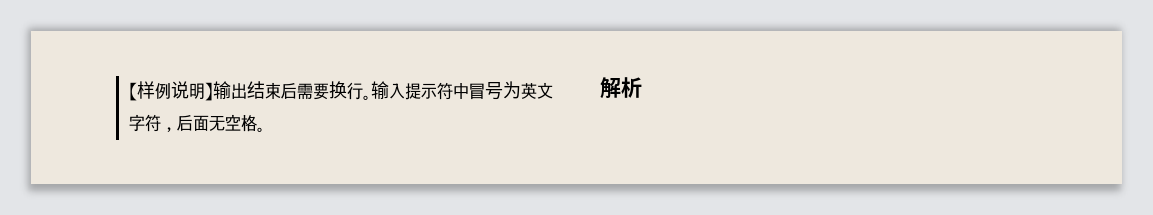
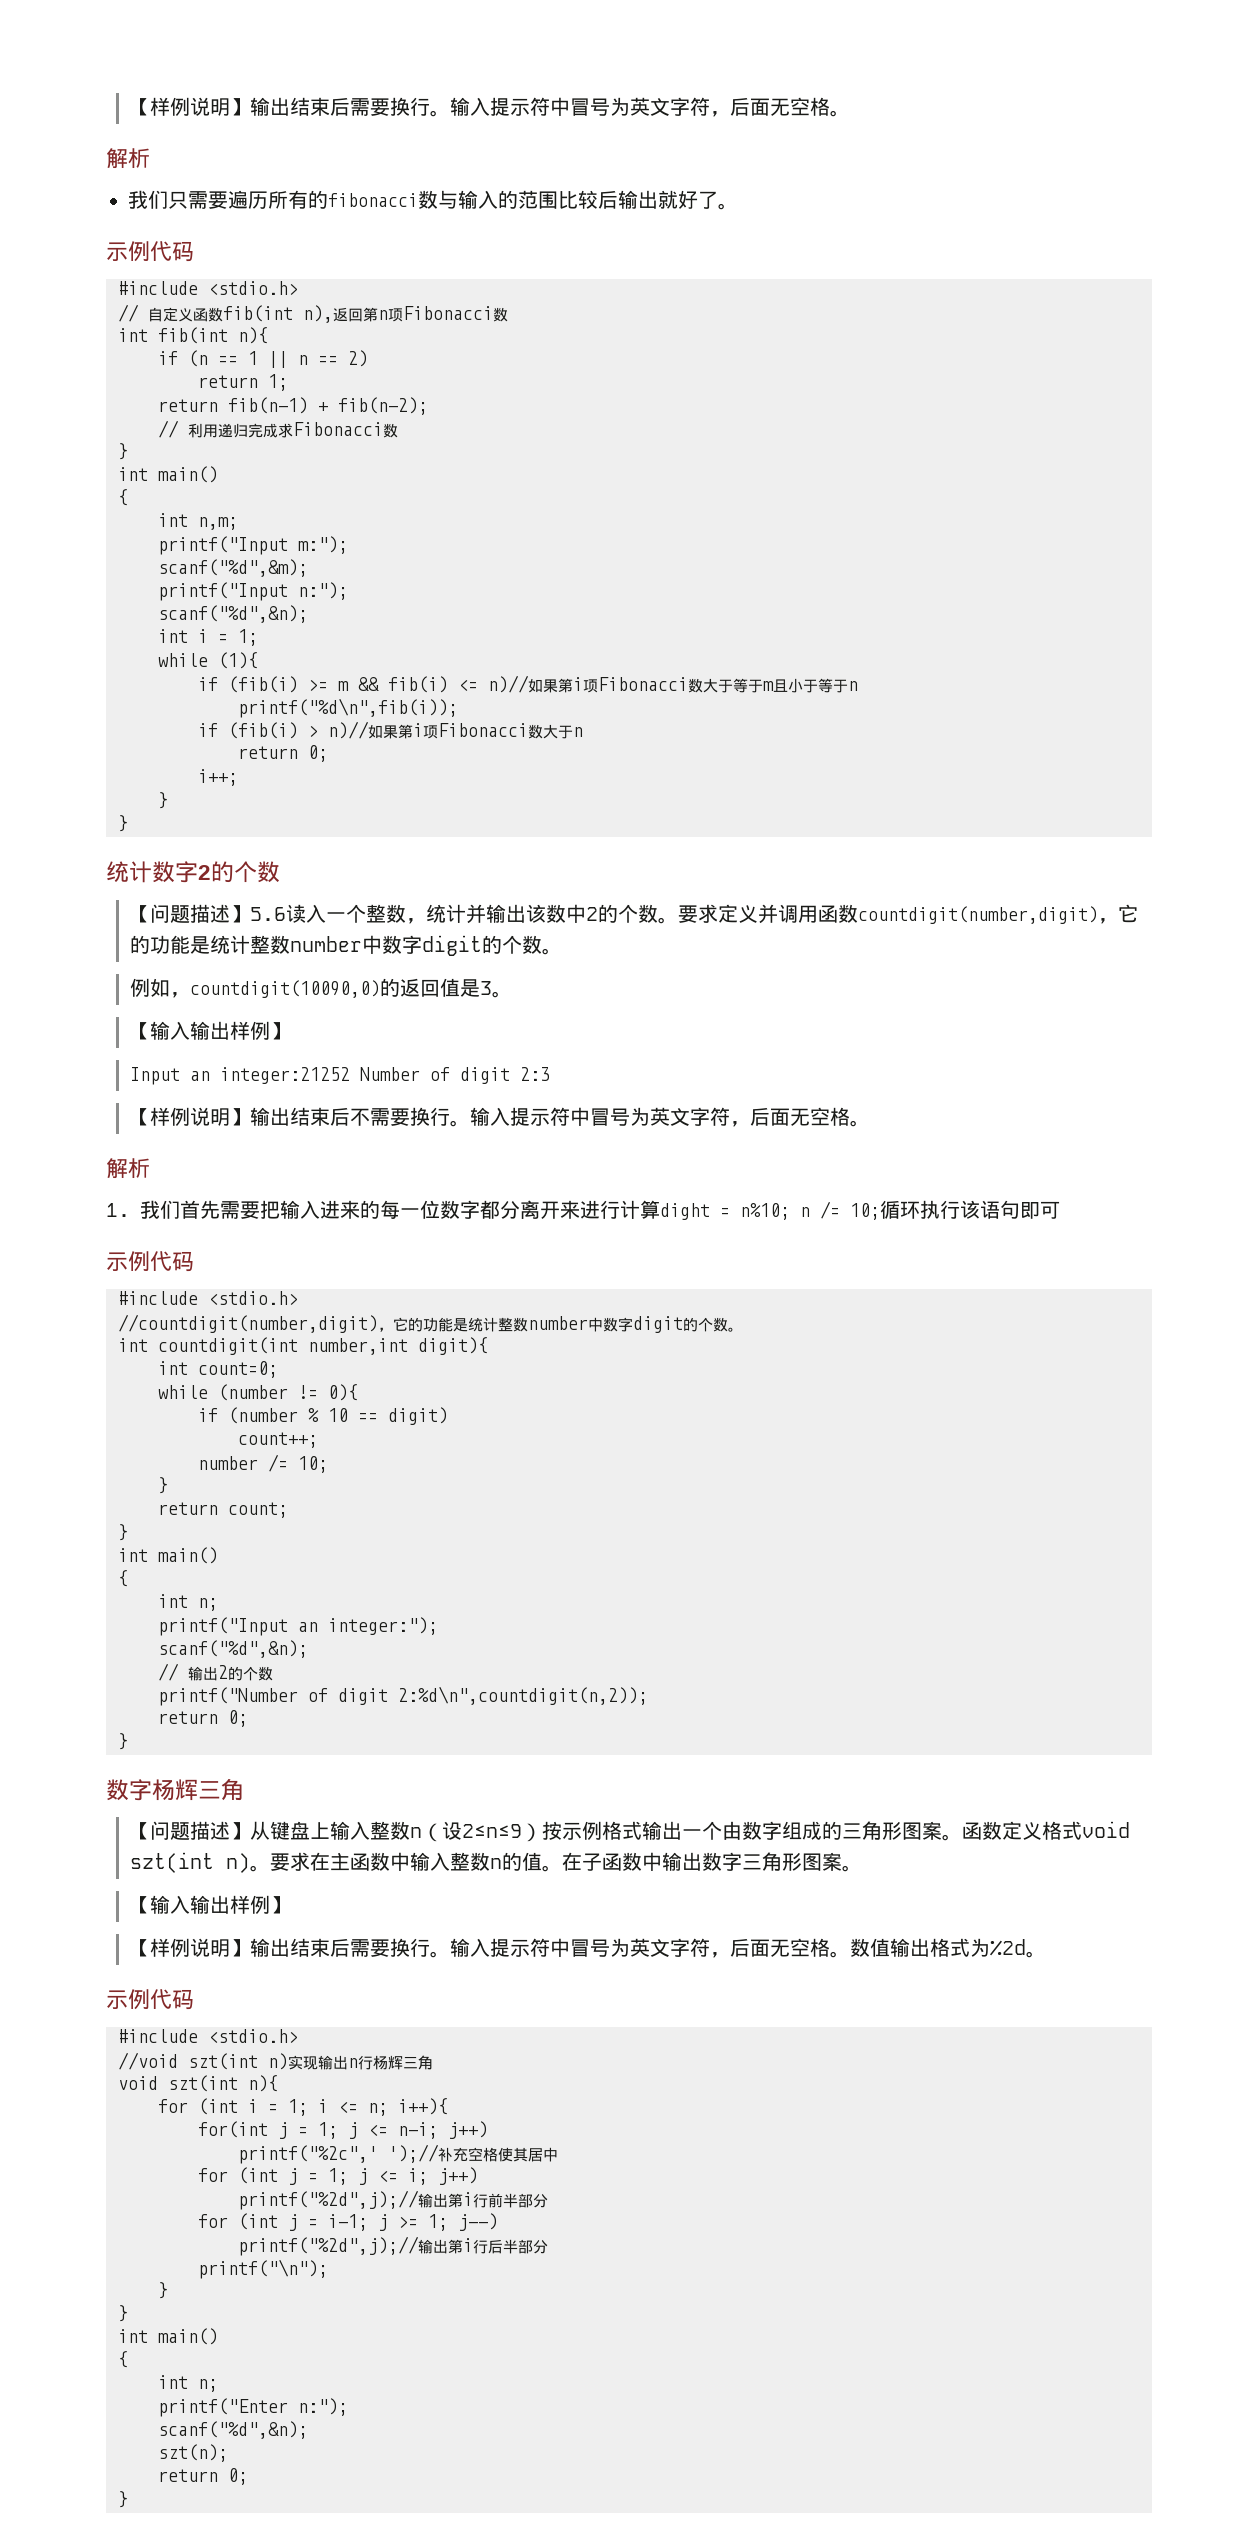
(642, 87) none -> [128,190,738,210] [106,241,194,262] [118,281,298,295] [118,304,508,323] [118,327,268,344] [158,350,368,368] [198,374,288,391] [158,397,428,415] [158,420,398,438] [118,443,128,460] [118,466,218,483] [118,489,128,506] [158,513,238,530] [158,536,348,555] [158,559,308,577] [158,582,348,601] [158,605,308,623] [158,629,258,646] [158,652,258,669] [198,675,858,693] [238,698,458,718] [198,721,583,739] [238,745,328,762] [198,769,238,786] [158,792,168,809] [118,815,128,832] [106,861,280,883] [129,904,1138,924] [129,935,562,956] [129,978,512,998] [129,1021,290,1040] [129,1067,550,1085] [129,1107,870,1127] [106,1158,150,1179] [106,1200,1060,1220] [106,1251,194,1272] [118,1291,298,1305] [118,1314,743,1333] [118,1337,488,1355] [158,1361,278,1378] [158,1384,358,1401] [198,1407,448,1425] [238,1432,318,1448] [198,1454,328,1473] [158,1477,168,1494] [158,1502,288,1518] [118,1524,128,1541] [118,1547,218,1564] [118,1570,128,1587] [158,1594,218,1611] [158,1617,438,1636] [158,1640,308,1658] [158,1663,273,1681] [158,1686,648,1706] [158,1710,248,1727] [118,1733,128,1750] [106,1778,244,1801] [129,1821,1130,1842] [129,1852,862,1873] [129,1895,290,1914] [129,1938,1046,1958] [106,1989,194,2010] [118,2029,298,2043] [118,2052,433,2070] [118,2075,278,2092] [158,2098,448,2116] [198,2121,488,2139] [238,2144,558,2164] [198,2167,478,2185] [238,2190,548,2210] [198,2213,498,2231] [238,2236,548,2256] [198,2259,328,2279] [158,2282,168,2299] [118,2305,128,2322] [118,2328,218,2345] [118,2351,128,2368] [158,2375,218,2392] [158,2398,348,2417] [158,2421,308,2439] [158,2444,228,2462] [158,2468,248,2485] [118,2491,128,2508] // 我们只需要遍历所有的fibonacci数与输入的范围比较后输出就好了。 // 示例代码 // #include <stdio.h> // // 自定义函数fib(int n),返回第n项Fibonacci数 // int fib(int n){ // if (n == 1 || n == 2) // return 1; // return fib(n-1) + fib(n-2); // // 利用递归完成求Fibonacci数 // } // int main() // { // int n,m; // printf("Input m:"); // scanf("%d",&m); // printf("Input n:"); // scanf("%d",&n); // int i = 1; // while (1){ // if (fib(i) >= m && fib(i) <= n)//如果第i项Fibonacci数大于等于m且小于等于n // printf("%d\n",fib(i)); // if (fib(i) > n)//如果第i项Fibonacci数大于n // return 0; // i++; // } // } // 统计数字2的个数 // 【问题描述】5.6读入一个整数，统计并输出该数中2的个数。要求定义并调用函数countdigit(number,digit)，它的功能是统计整数number中数字digit的个数。 // 例如，countdigit(10090,0)的返回值是3。 // 【输入输出样例】 // Input an integer:21252 Number of digit 2:3 // 【样例说明】输出结束后不需要换行。输入提示符中冒号为英文字符，后面无空格。 // 解析 // 1.我们首先需要把输入进来的每一位数字都分离开来进行计算dight = n%10; n /= 10;循环执行该语句即可 // 示例代码 // #include <stdio.h> // //countdigit(number,digit)，它的功能是统计整数number中数字digit的个数。 // int countdigit(int number,int digit){ // int count=0; // while (number != 0){ // if (number % 10 == digit) // count++; // number /= 10; // } // return count; // } // int main() // { // int n; // printf("Input an integer:"); // scanf("%d",&n); // // 输出2的个数 // printf("Number of digit 2:%d\n",countdigit(n,2)); // return 0; // } // 数字杨辉三角 // 【问题描述】从键盘上输入整数n（设2≤n≤9）按示例格式输出一个由数字组成的三角形图案。函数定义格式void szt(int n)。要求在主函数中输入整数n的值。在子函数中输出数字三角形图案。 // 【输入输出样例】 // 【样例说明】输出结束后需要换行。输入提示符中冒号为英文字符，后面无空格。数值输出格式为%2d。 // 示例代码 // #include <stdio.h> // //void szt(int n)实现输出n行杨辉三角 // void szt(int n){ // for (int i = 1; i <= n; i++){ // for(int j = 1; j <= n-i; j++) // printf("%2c",' ');//补充空格使其居中 // for (int j = 1; j <= i; j++) // printf("%2d",j);//输出第i行前半部分 // for (int j = i-1; j >= 1; j--) // printf("%2d",j);//输出第i行后半部分 // printf("\n"); // } // } // int main() // { // int n; // printf("Enter n:"); // scanf("%d",&n); // szt(n); // return 0; // }

